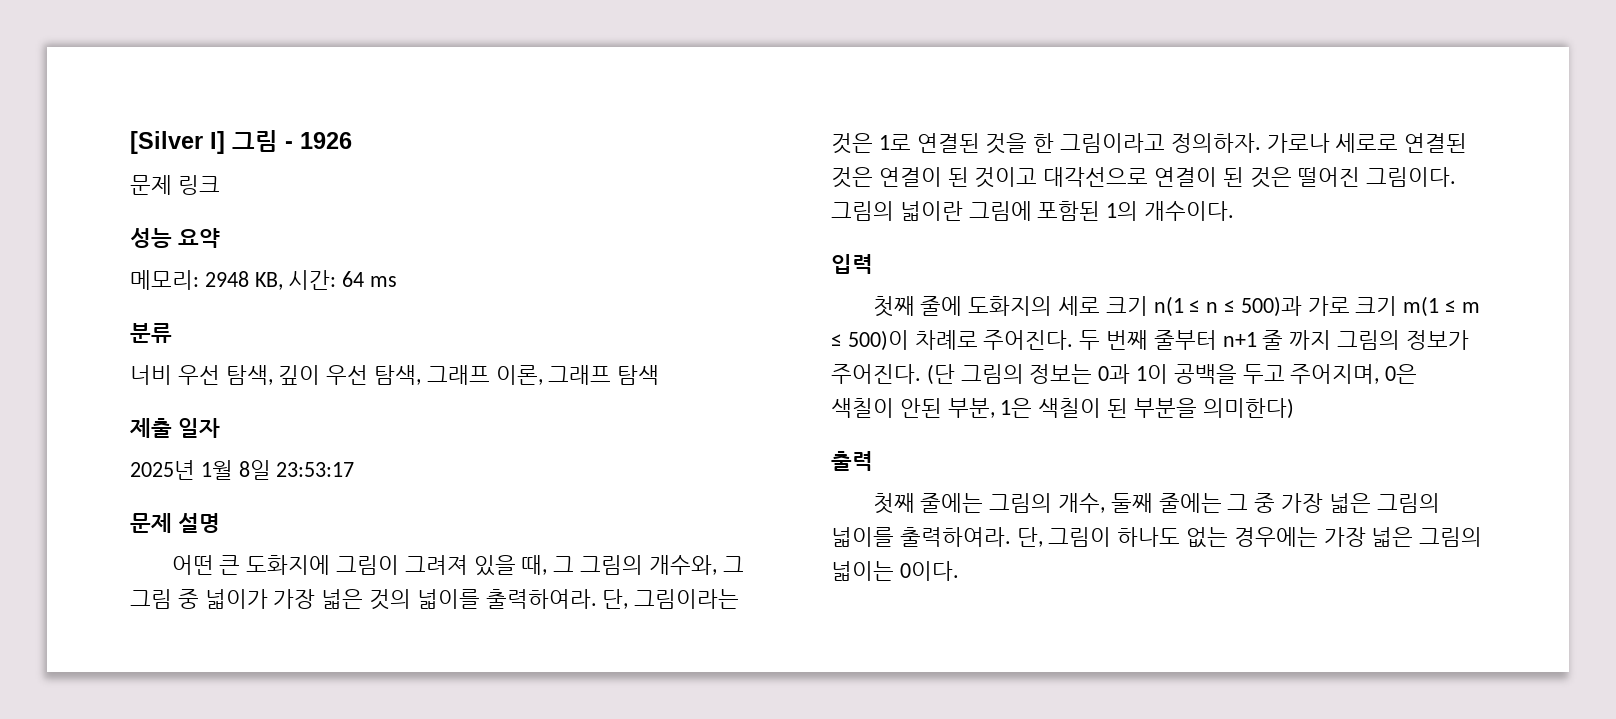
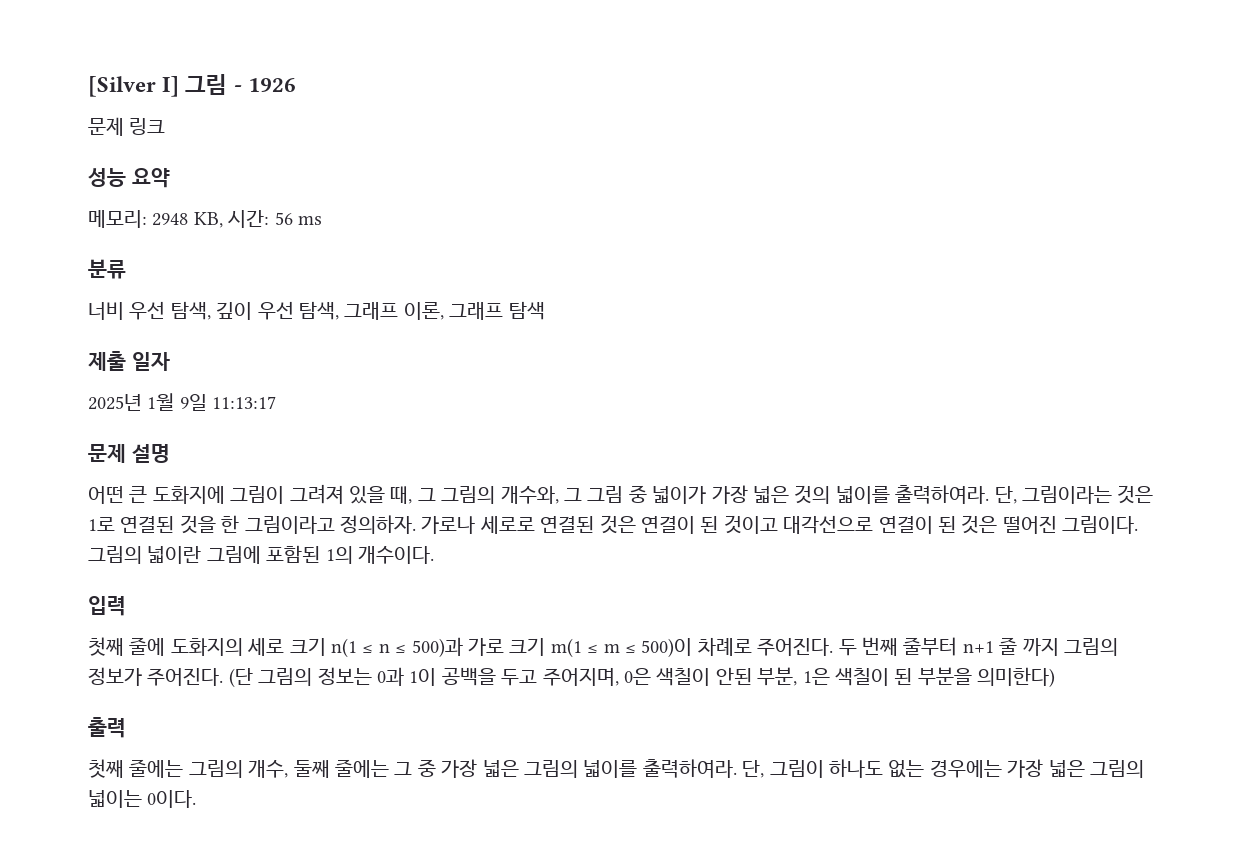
[342,271,365,287] 64 -> [274,212,293,225] 56
[238,460,355,480] 8일 23:53:17 -> [179,394,277,411] 9일 11:13:17

